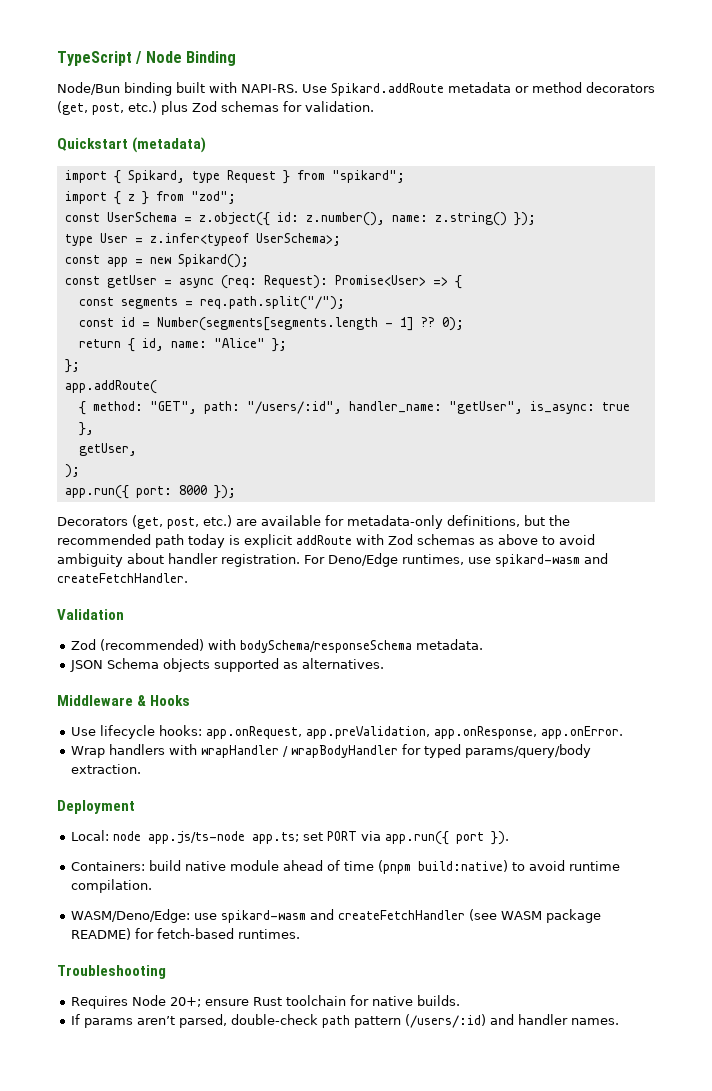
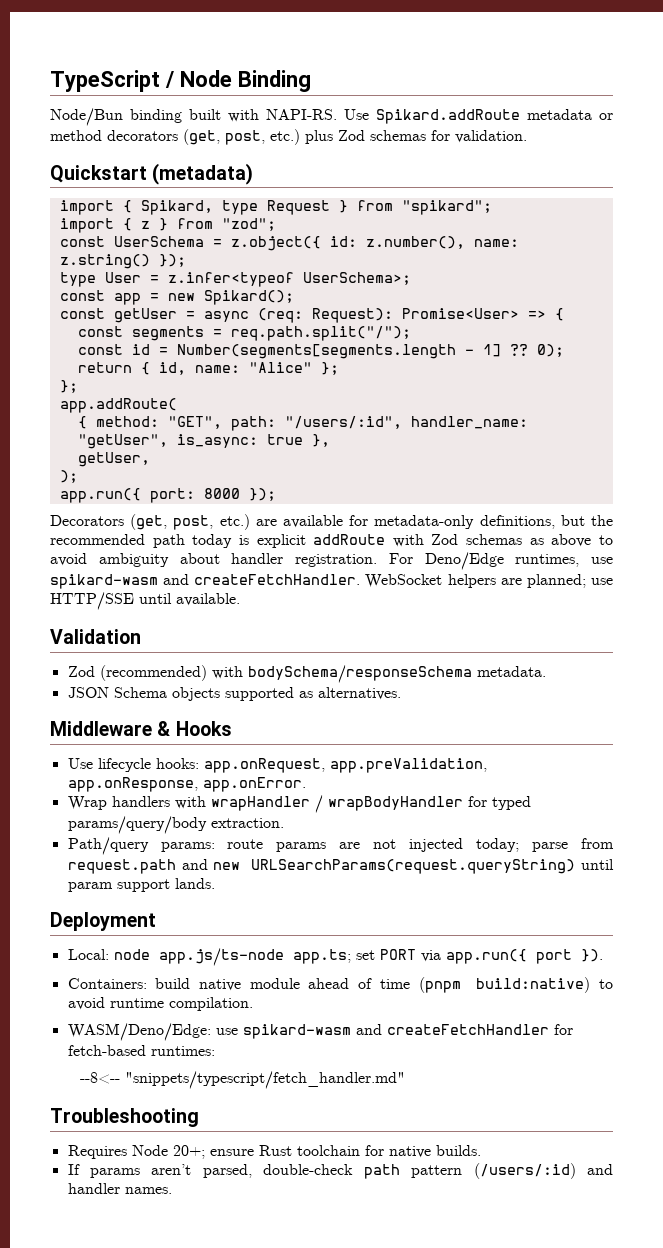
(188, 578) none -> [365,574,613,588] [50,592,240,610] WebSocket helpers are planned; use HTTP/SSE until available.
(141, 769) none -> [67,837,614,855] [67,859,614,874] [67,878,215,892] // Path/query params: route params are not injected today; parse from request.path and new URLSearchParams(request.queryString) until param support lands.
[468,909,601,923] [70,928,300,940] (see WASM package README) for fetch-based runtimes. -> [553,1024,573,1035] [67,1045,215,1056] [79,1071,405,1089] for fetch-based runtimes: // --8<-- "snippets/typescript/fetch_handler.md"

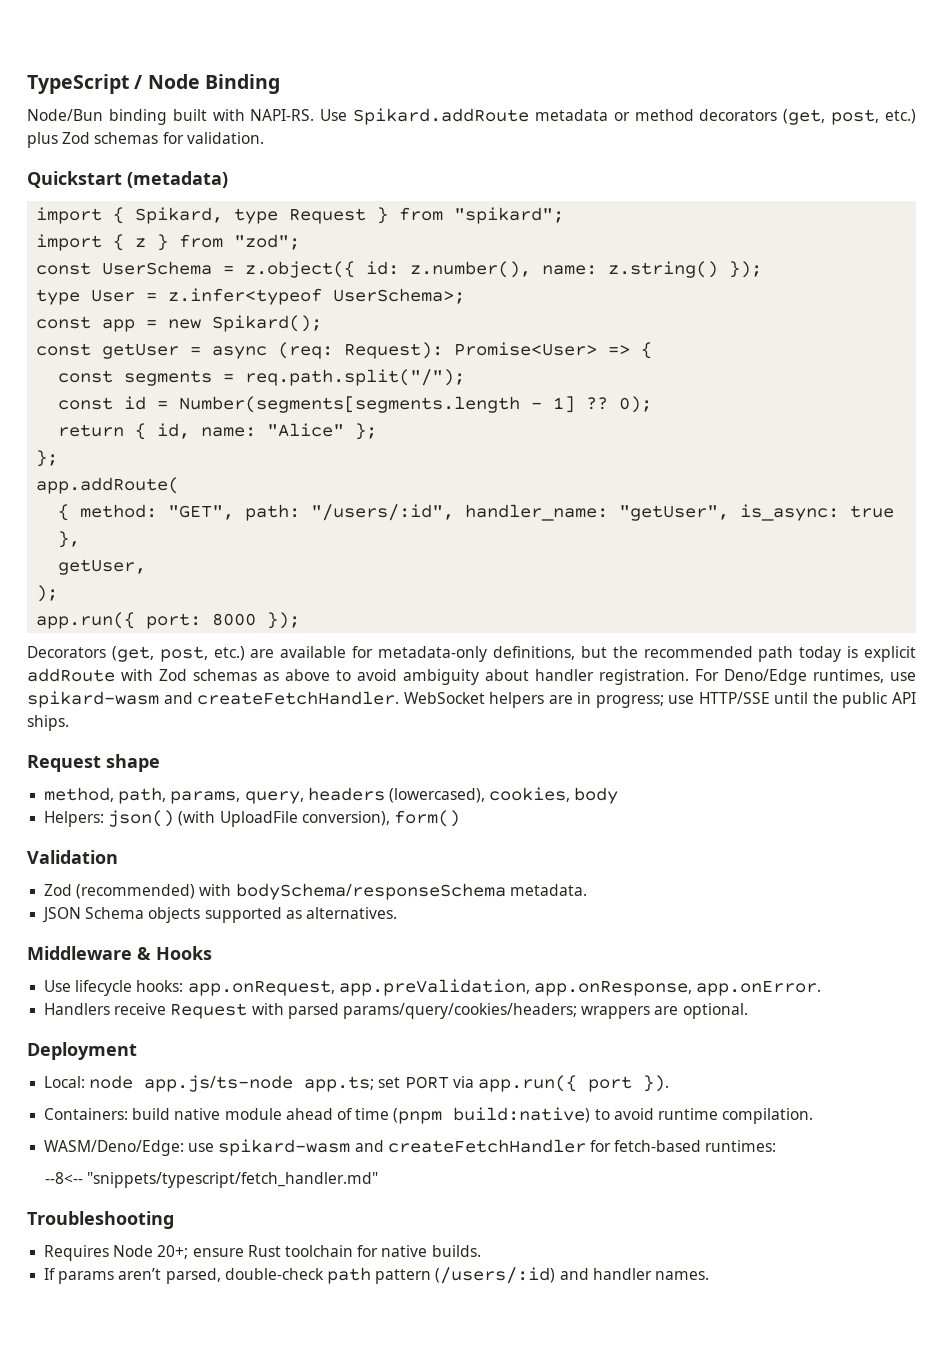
[526,574,586,588] planned; -> [577,692,664,708] in progress;
[176,593,240,606] available. -> [812,692,917,708] [27,715,69,731] [27,754,160,772] [44,787,619,804] [44,810,460,827] the public API ships. // Request shape // method, path, params, query, headers (lowercased), cookies, body // Helpers: json() (with UploadFile conversion), form()
[67,795,531,813] [67,816,284,834] [67,837,614,855] [67,859,614,874] [67,878,215,892] Wrap handlers with wrapHandler / wrapBodyHandler for typed params/query/body extraction. // Path/query params: route params are not injected today; parse from request.path and new URLSearchParams(request.queryString) until param support lands. -> [44,1003,748,1019] Handlers receive Request with parsed params/query/cookies/headers; wrappers are optional.

